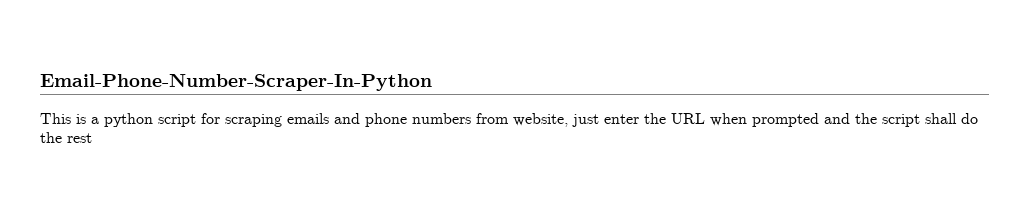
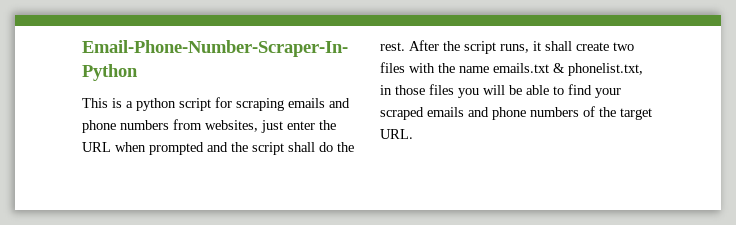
[513,113,568,127] website, -> [205,120,258,132] websites,
[67,133,92,143] rest -> [380,40,634,54] [380,62,643,76] [380,84,621,98] [380,106,652,120] [380,129,413,139] rest. After the script runs, it shall create two files with the name emails.txt & phonelist.txt, in those files you will be able to find your scraped emails and phone numbers of the target URL.

